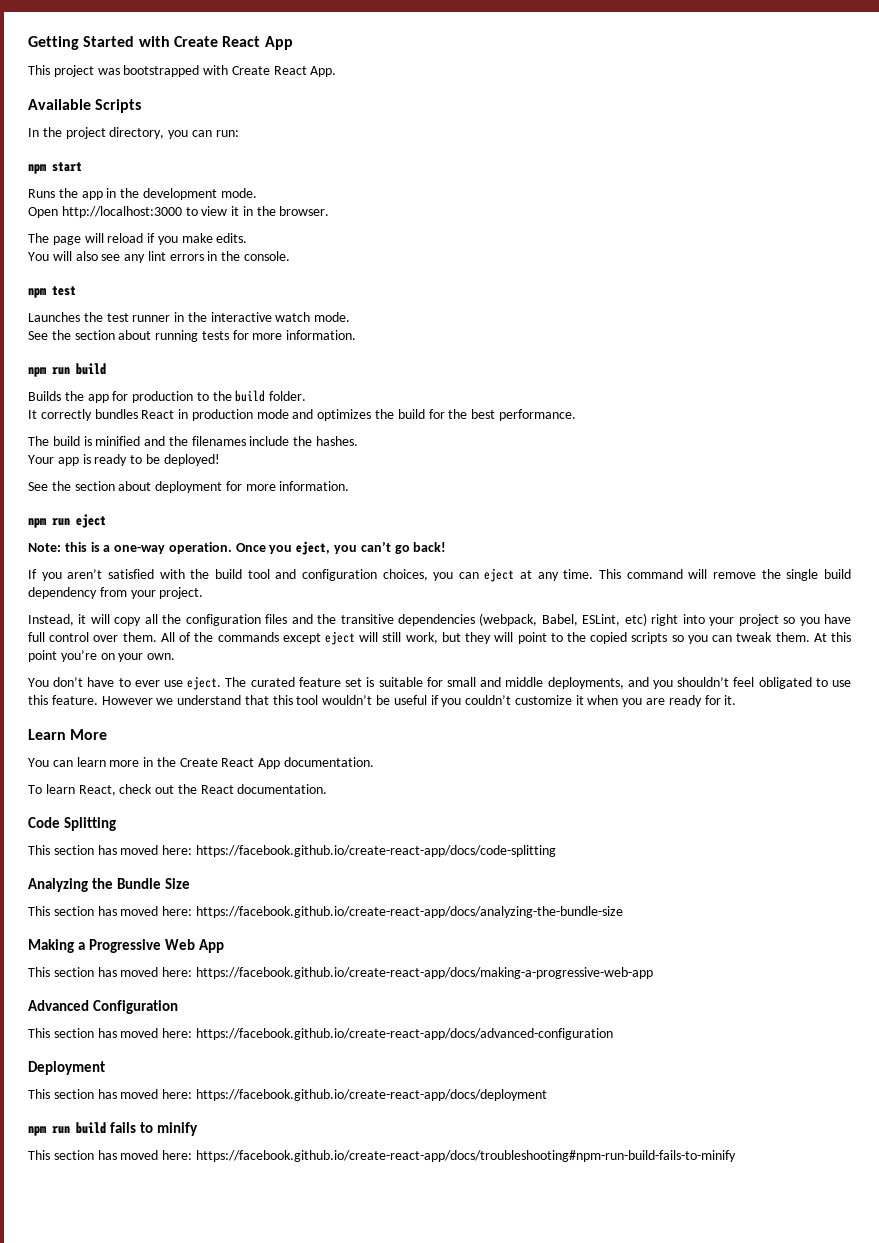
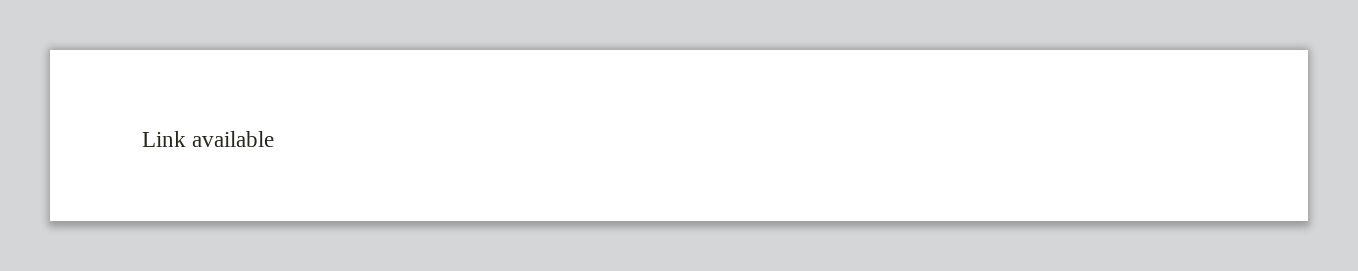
[28,36,293,50] [28,65,337,77] [28,99,142,113] [28,127,239,139] [28,162,82,174] [28,188,257,200] [28,206,330,218] [28,233,248,245] [28,251,291,263] [28,286,76,298] [28,312,351,322] [28,330,357,342] [28,363,106,377] [28,390,307,403] [28,409,576,421] [28,436,359,446] [28,454,220,466] [28,481,350,493] [28,514,106,528] [28,541,447,555] [28,568,852,582] [28,587,204,599] [28,613,852,626] [28,631,851,645] [28,650,176,662] [28,676,852,690] [28,695,737,707] [28,729,108,740] [28,757,375,769] [28,784,328,796] [28,817,116,831] [28,845,556,857] [28,878,190,892] [28,906,623,918] [28,939,224,953] [28,967,653,979] [28,1000,178,1014] [28,1028,613,1040] [28,1061,105,1075] [28,1089,547,1101] [28,1122,198,1136] [28,1150,736,1162] Getting Started with Create React App // This project was bootstrapped with Create React App. // Available Scripts // In the project directory, you can run: // npm start // Runs the app in the development mode. // Open http://localhost:3000 to view it in the browser. // The page will reload if you make edits. // You will also see any lint errors in the console. // npm test // Launches the test runner in the interactive watch mode. // See the section about running tests for more information. // npm run build // Builds the app for production to the build folder. // It correctly bundles React in production mode and optimizes the build for the best performance. // The build is minified and the filenames include the hashes. // Your app is ready to be deployed! // See the section about deployment for more information. // npm run eject // Note: this is a one-way operation. Once you eject, you can’t go back! // If you aren’t satisfied with the build tool and configuration choices, you can eject at any time. This command will remove the single build dependency from your project. // Instead, it will copy all the configuration files and the transitive dependencies (webpack, Babel, ESLint, etc) right into your project so you have full control over them. All of the commands except eject will still work, but they will point to the copied scripts so you can tweak them. At this point you’re on your own. // You don’t have to ever use eject. The curated feature set is suitable for small and middle deployments, and you shouldn’t feel obligated to use this feature. However we understand that this tool wouldn’t be useful if you couldn’t customize it when you are ready for it. // Learn More // You can learn more in the Create React App documentation. // To learn React, check out the React documentation. // Code Splitting // This section has moved here: https://facebook.github.io/create-react-app/docs/code-splitting // Analyzing the Bundle Size // This section has moved here: https://facebook.github.io/create-react-app/docs/analyzing-the-bundle-size // Making a Progressive Web App // This section has moved here: https://facebook.github.io/create-react-app/docs/making-a-progressive-web-app // Advanced Configuration // This section has moved here: https://facebook.github.io/create-react-app/docs/advanced-configuration // Deployment // This section has moved here: https://facebook.github.io/create-react-app/docs/deployment // npm run build fails to minify // This section has moved here: https://facebook.github.io/create-react-app/docs/troubleshooting#npm-run-build-fails-to-minify -> [142,131,275,147] Link available

